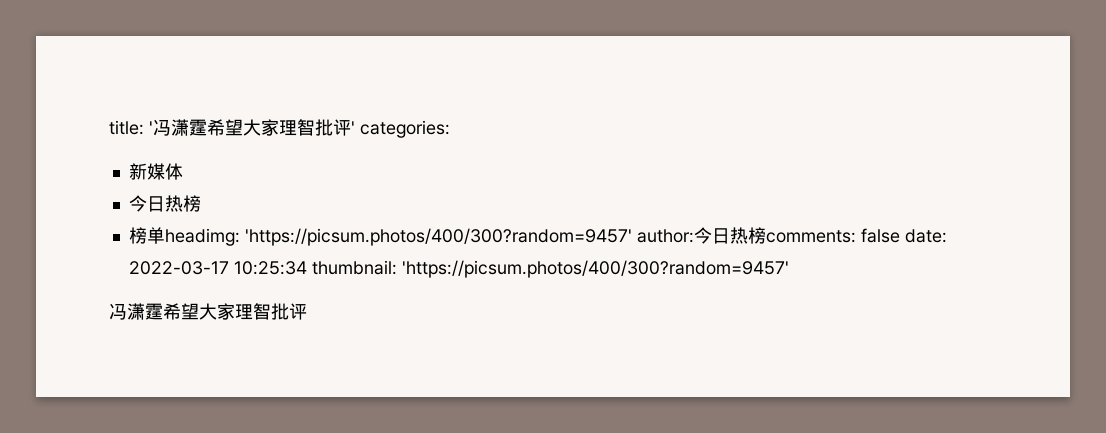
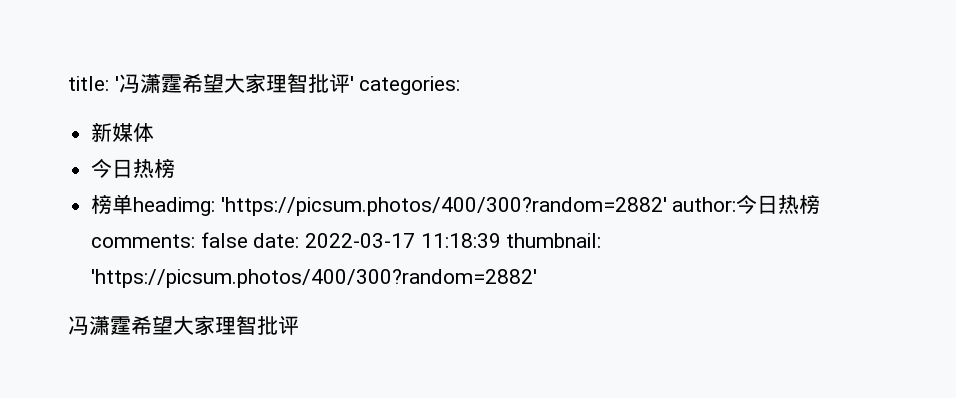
[244,228,632,246] 'https://picsum.photos/400/300?random=9457' -> [220,197,667,216] 'https://picsum.photos/400/300?random=2882'
[233,260,789,278] 10:25:34 thumbnail: 'https://picsum.photos/400/300?random=9457' -> [420,233,602,248] [91,269,538,288] 11:18:39 thumbnail: 'https://picsum.photos/400/300?random=2882'

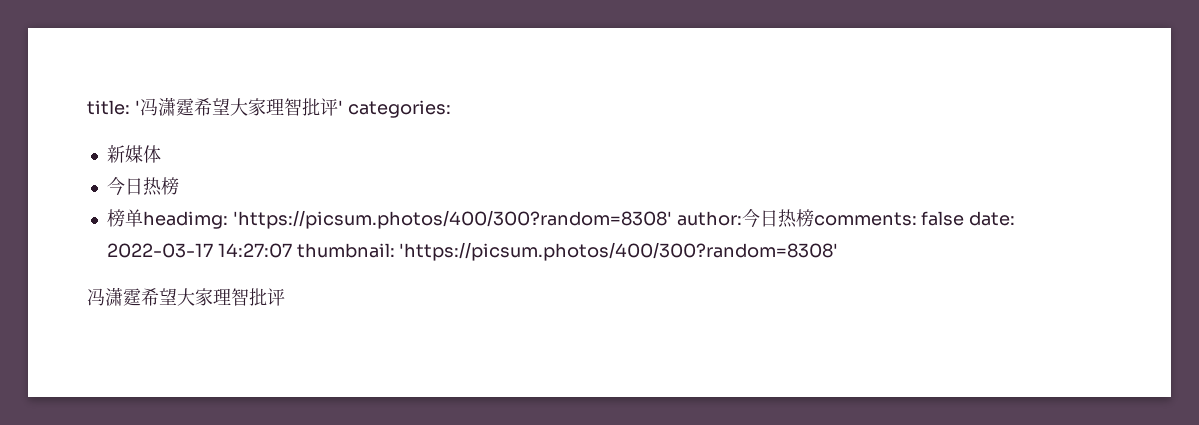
[220,197,667,216] 'https://picsum.photos/400/300?random=2882' -> [232,210,672,229] 'https://picsum.photos/400/300?random=8308'
[420,233,602,248] [91,269,538,288] 11:18:39 thumbnail: 'https://picsum.photos/400/300?random=2882' -> [217,242,839,261] 14:27:07 thumbnail: 'https://picsum.photos/400/300?random=8308'

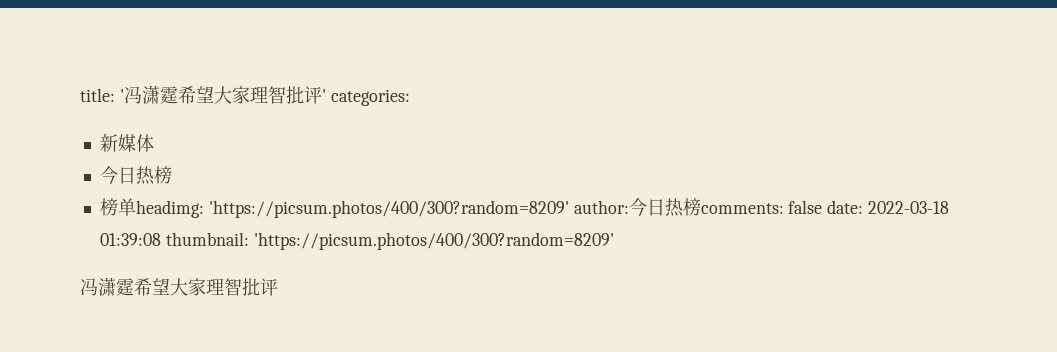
[232,210,672,229] 'https://picsum.photos/400/300?random=8308' -> [208,200,569,218] 'https://picsum.photos/400/300?random=8209'
[106,242,839,261] 2022-03-17 14:27:07 thumbnail: 'https://picsum.photos/400/300?random=8308' -> [868,201,950,214] [99,232,614,250] 2022-03-18 01:39:08 thumbnail: 'https://picsum.photos/400/300?random=8209'

